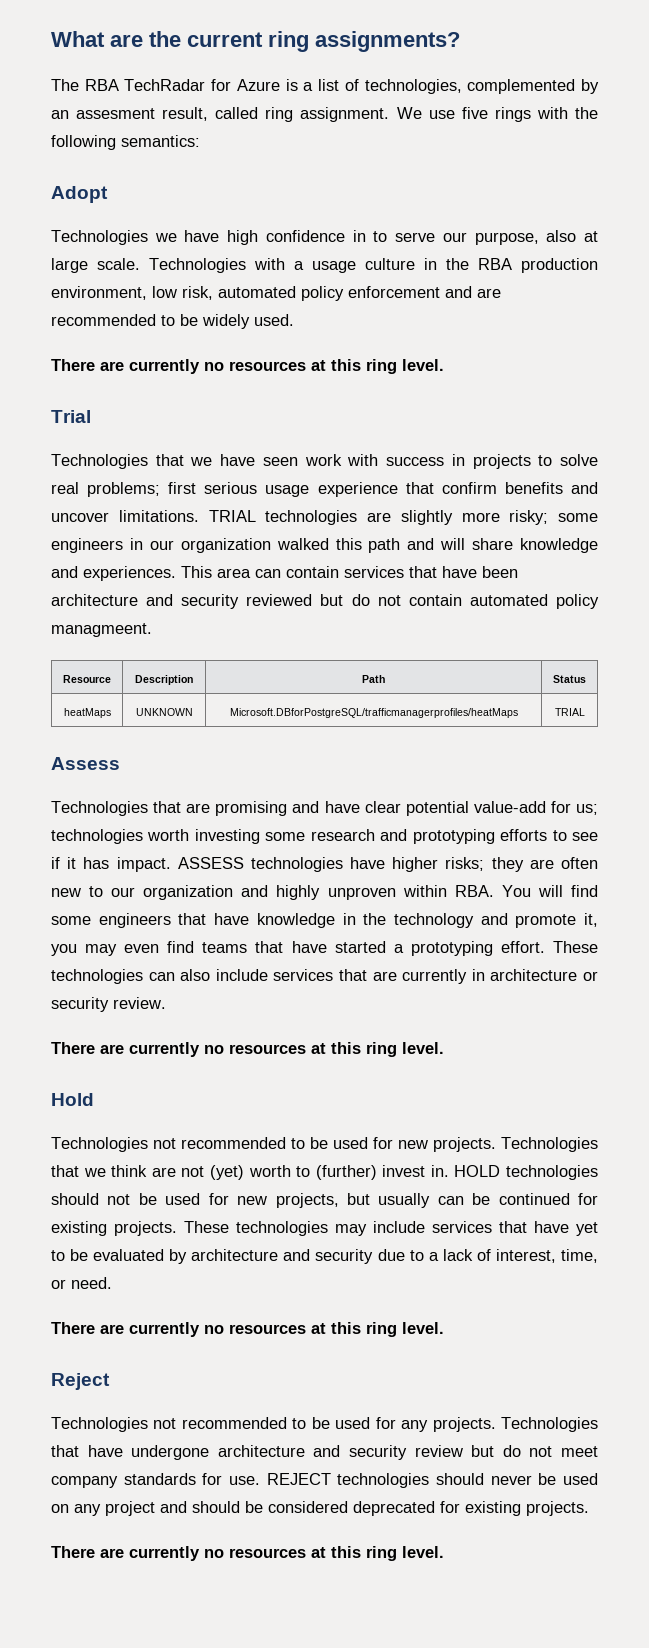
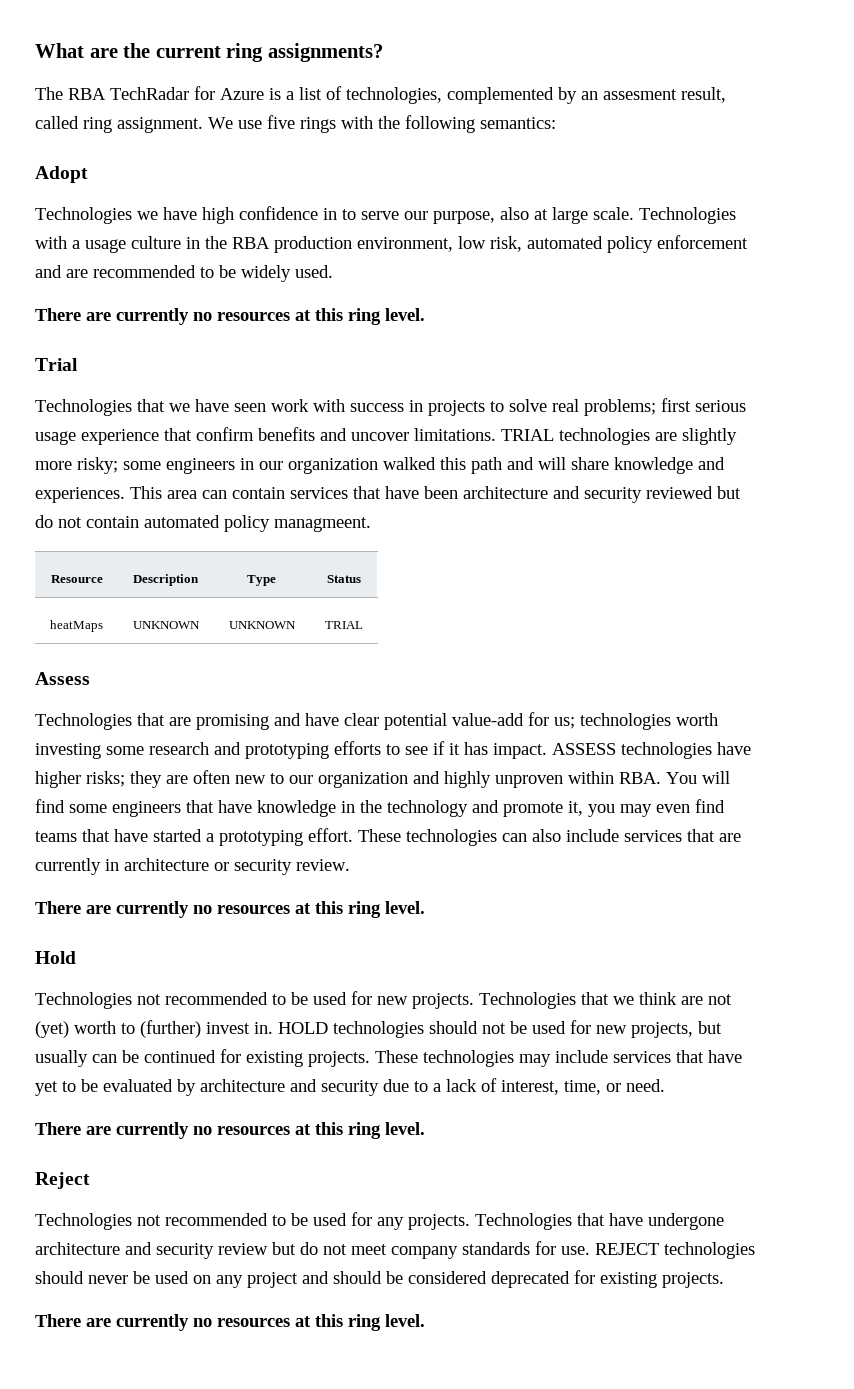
[362,675,385,683] Path -> [247,575,276,586] Type
[229,708,518,718] Microsoft.DBforPostgreSQL/trafficmanagerprofiles/heatMaps -> [228,621,296,629] UNKNOWN

